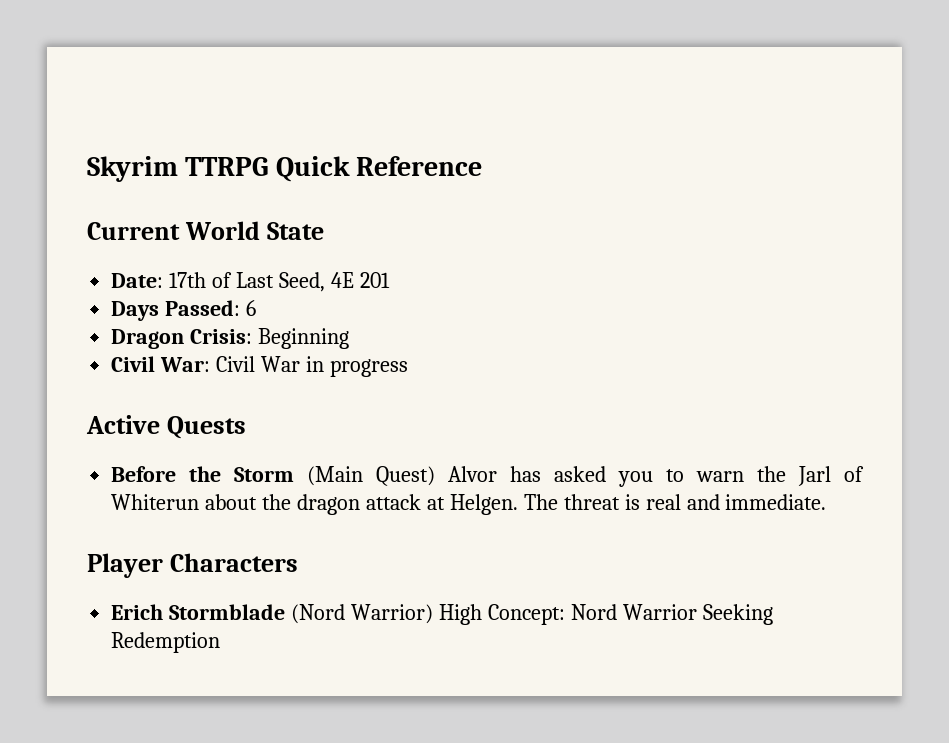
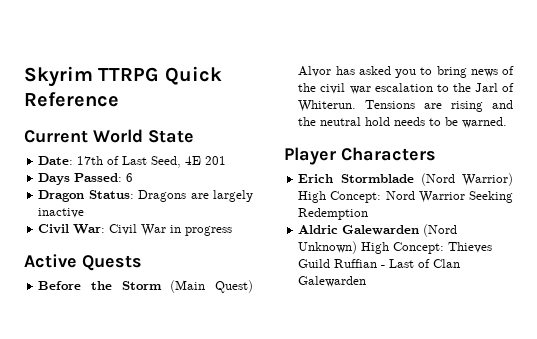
[190,328,350,349] Crisis: Beginning -> [88,190,253,202] [38,208,85,218] Status: Dragons are largely inactive
[696,466,864,486] [111,494,827,515] warn the Jarl of Whiterun about the dragon attack at Helgen. The threat is real and immediate. -> [436,66,514,78] [298,83,514,94] [298,100,513,112] [298,117,508,128] bring news of the civil war escalation to the Jarl of Whiterun. Tensions are rising and the neutral hold needs to be warned.
(221, 642) none -> [298,224,458,237] [298,241,493,254] [298,259,461,268] [298,276,367,287] // Aldric Galewarden (Nord Unknown) High Concept: Thieves Guild Ruffian - Last of Clan Galewarden

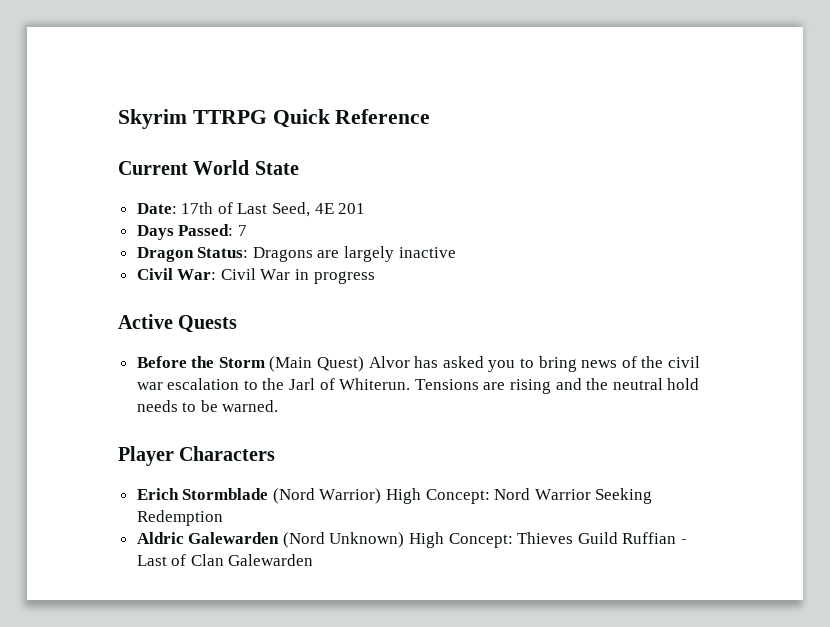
[126,173,134,182] 6 -> [237,225,247,236] 7

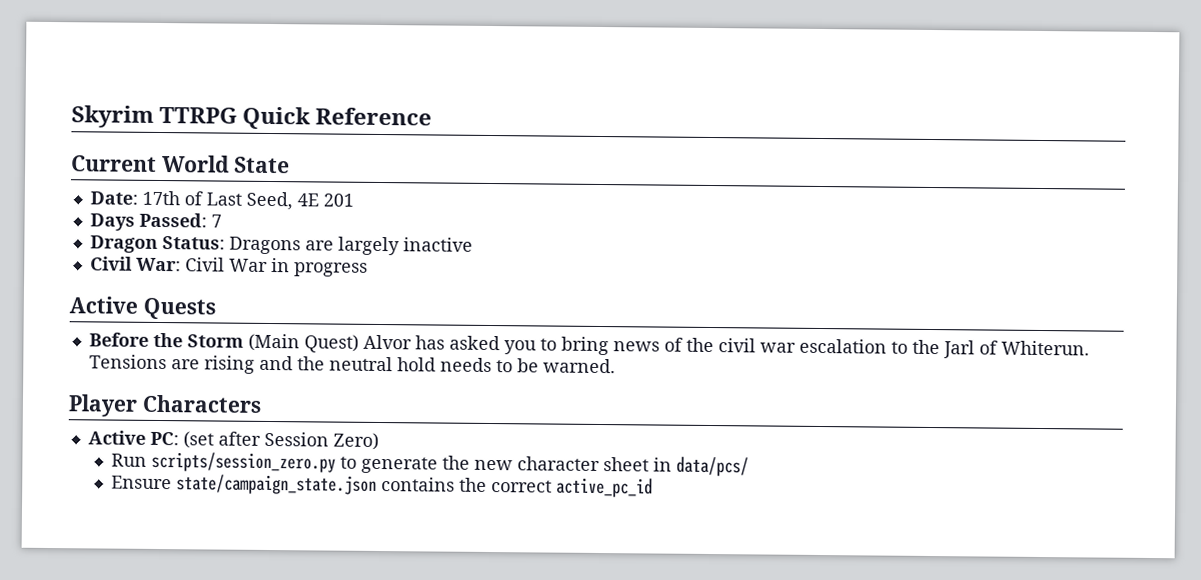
[136,488,653,504] [136,510,223,526] [136,532,688,548] [136,554,314,566] Erich Stormblade (Nord Warrior) High Concept: Nord Warrior Seeking Redemption // Aldric Galewarden (Nord Unknown) High Concept: Thieves Guild Ruffian - Last of Clan Galewarden -> [87,430,379,450] [111,451,750,477] [111,474,654,498] Active PC: (set after Session Zero) // Run scripts/session_zero.py to generate the new character sheet in data/pcs/ // Ensure state/campaign_state.json contains the correct active_pc_id

